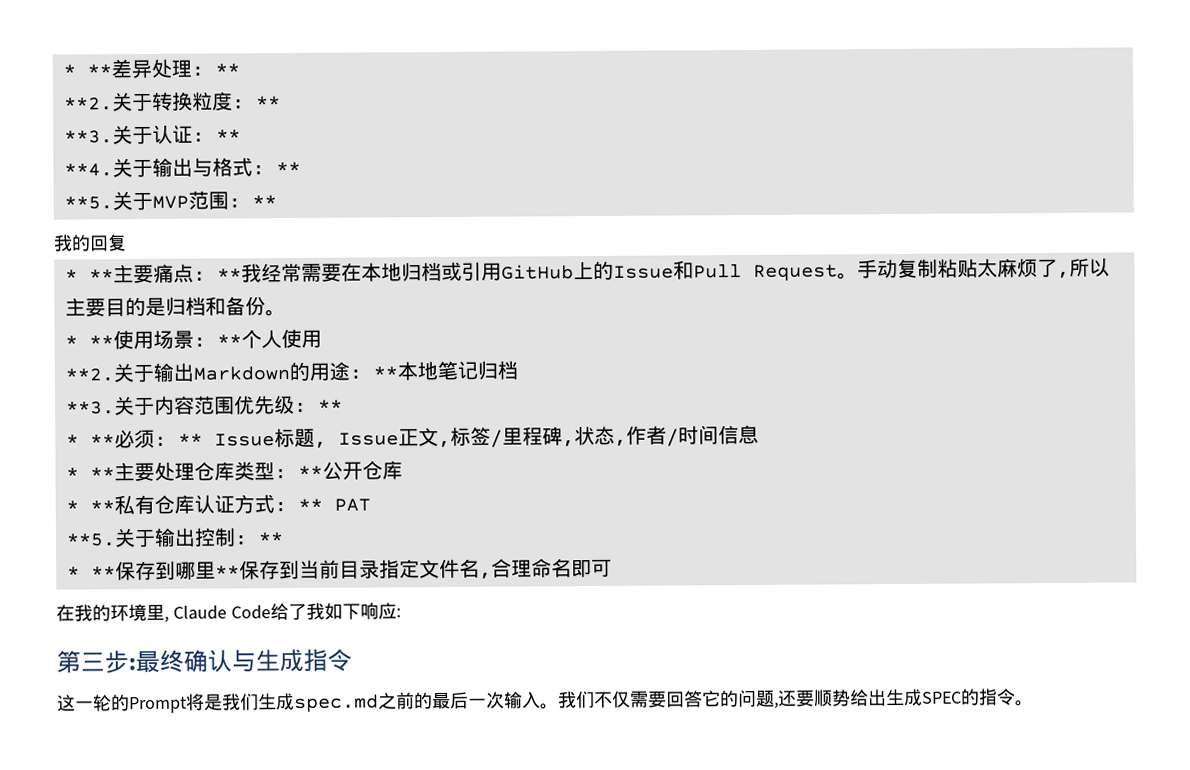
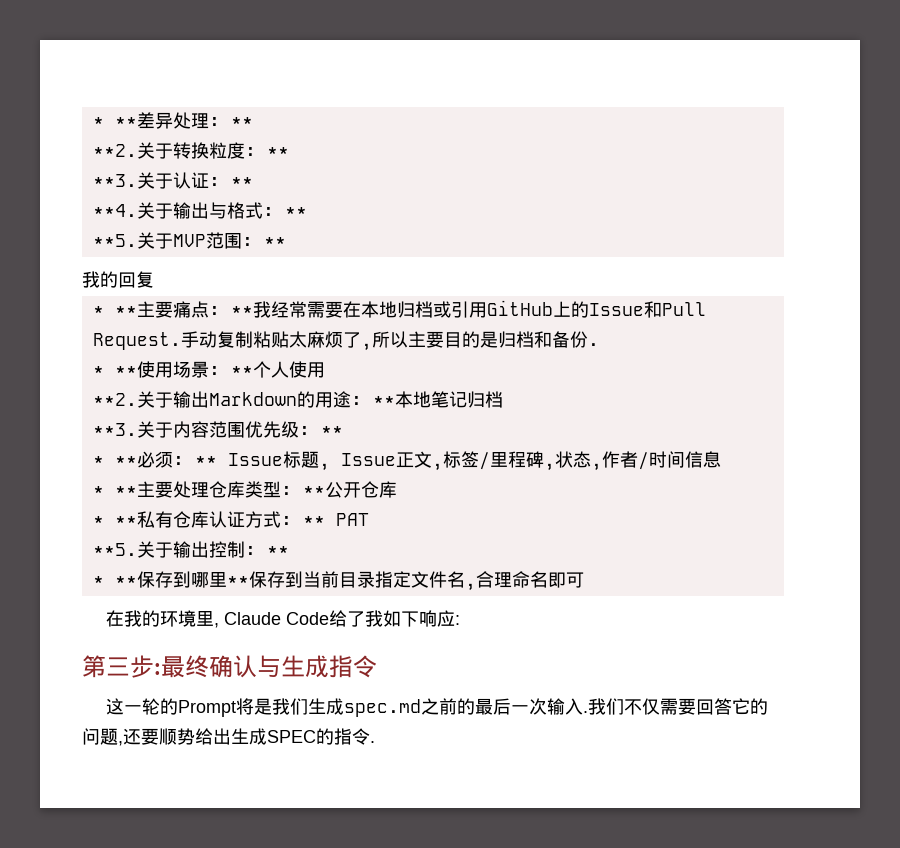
[752,264,858,281] Request。 -> [92,332,181,350] Request.
[264,309,286,317] 。 -> [587,343,599,346] .
[540,703,559,710] 。 -> [582,711,588,713] .
[1015,700,1034,707] 。 -> [370,741,375,743] .

